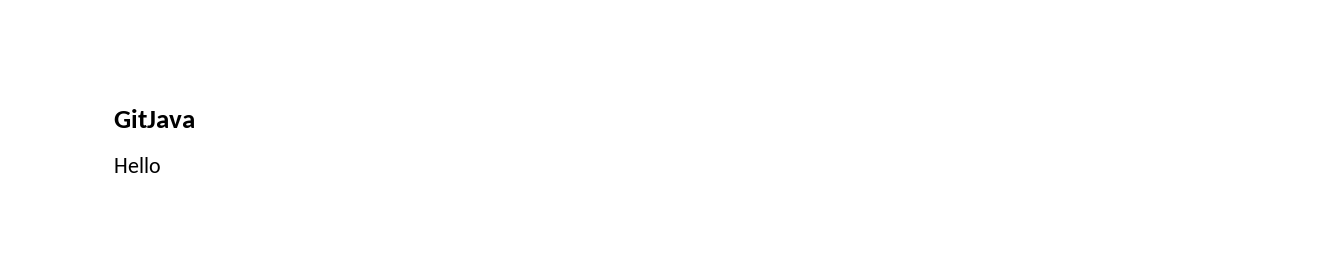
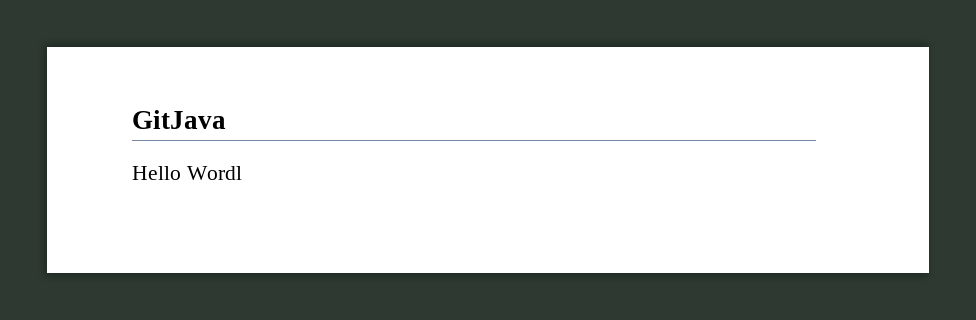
(161, 165) none -> [186,166,242,180] Wordl

